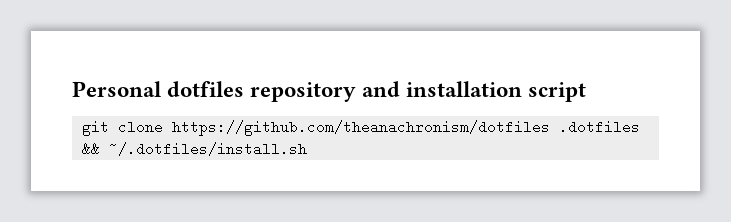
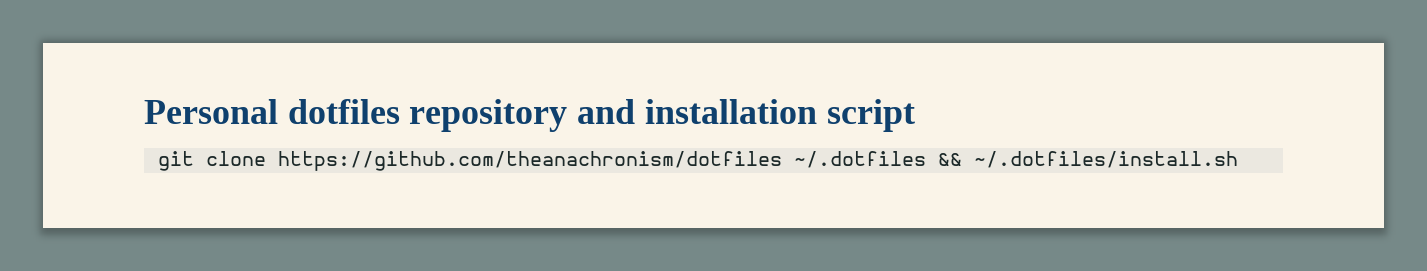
[558,120,640,134] .dotfiles -> [793,151,926,168] ~/.dotfiles

